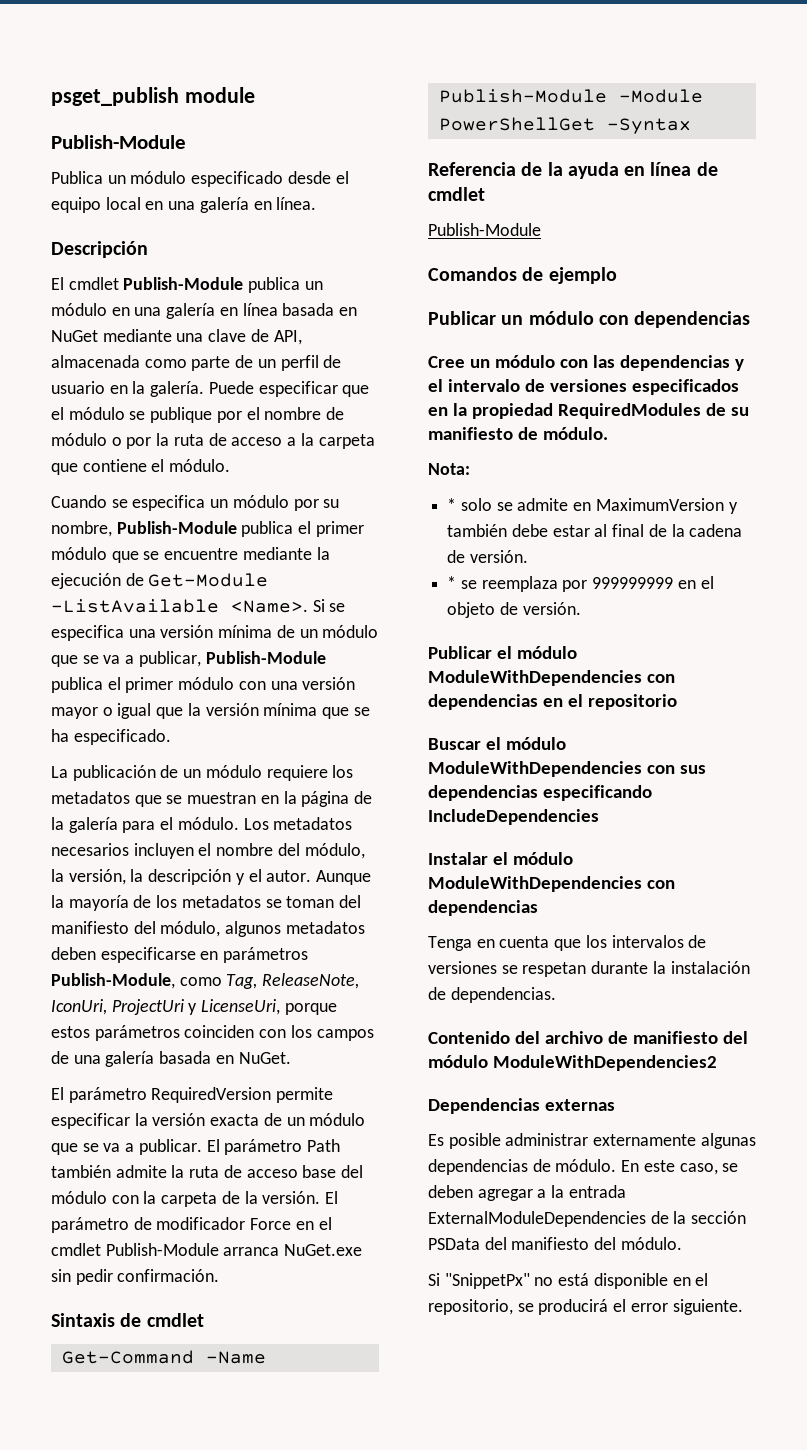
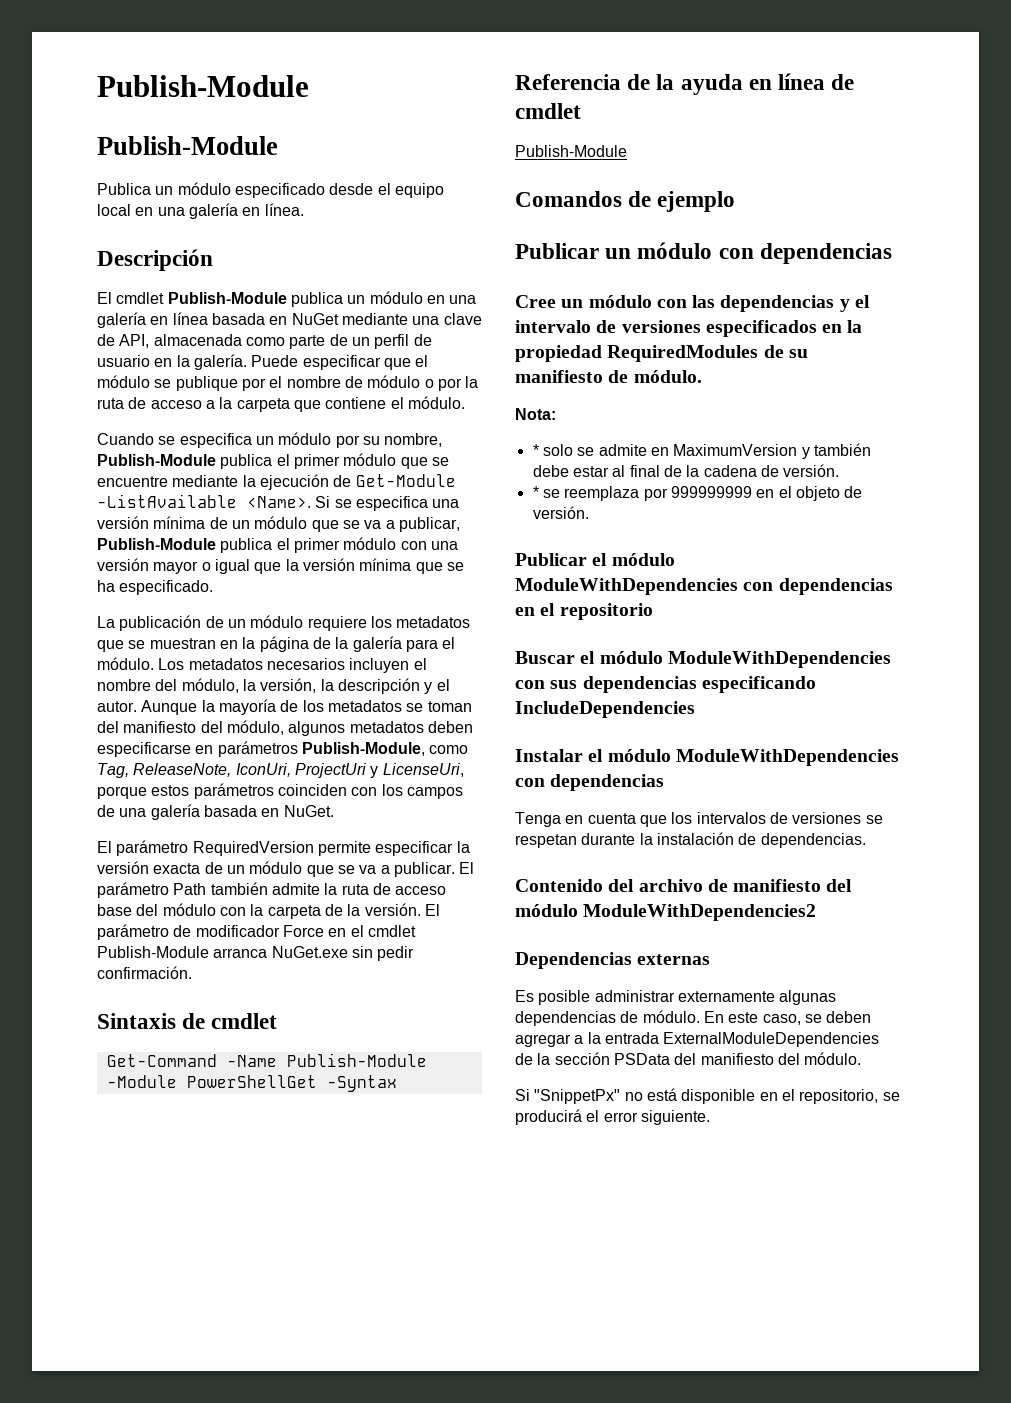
[51,87,255,106] psget_publish module -> [97,75,309,97] Publish-Module

